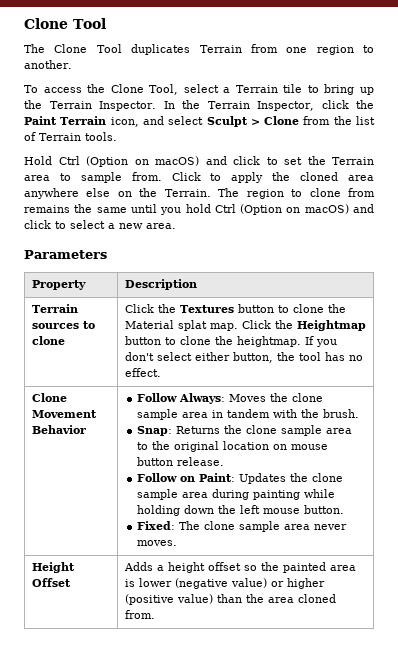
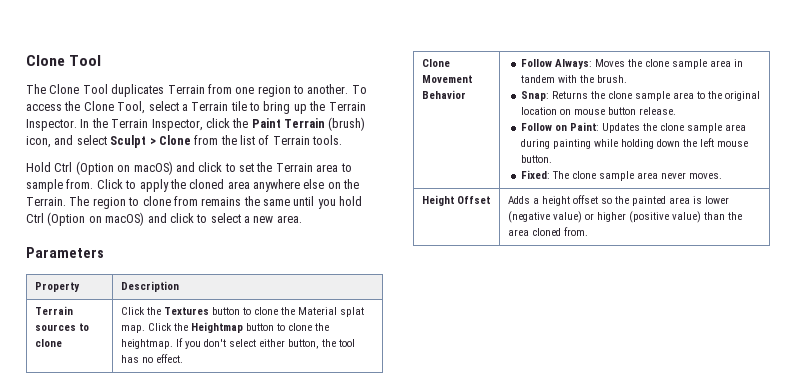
(72, 64) // -> (349, 89) none
(107, 120) none -> [328,117,366,131] (brush)

